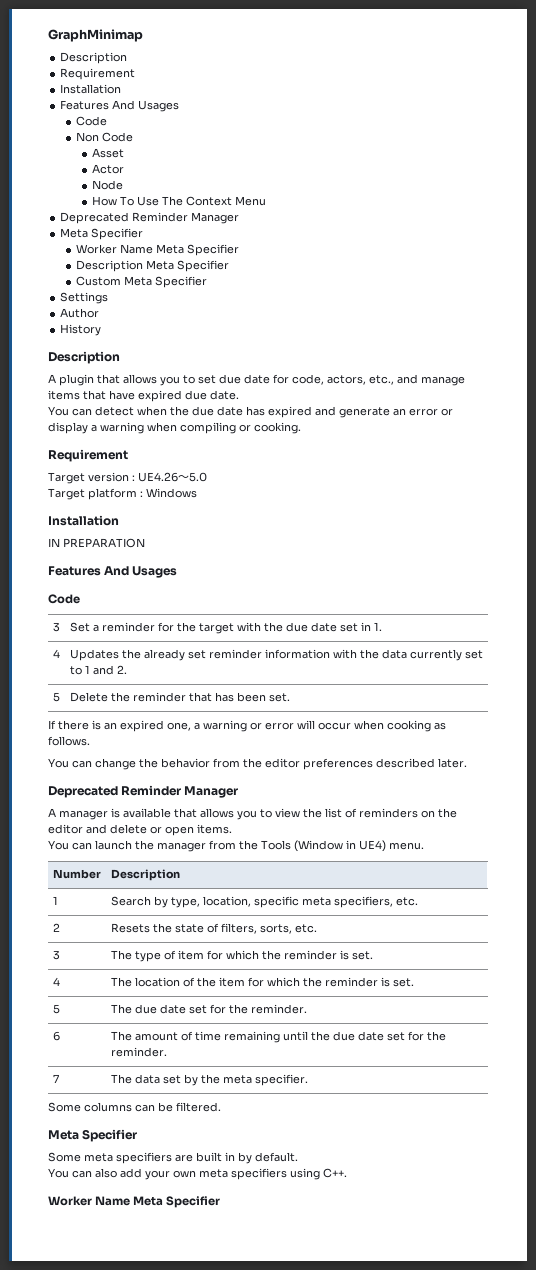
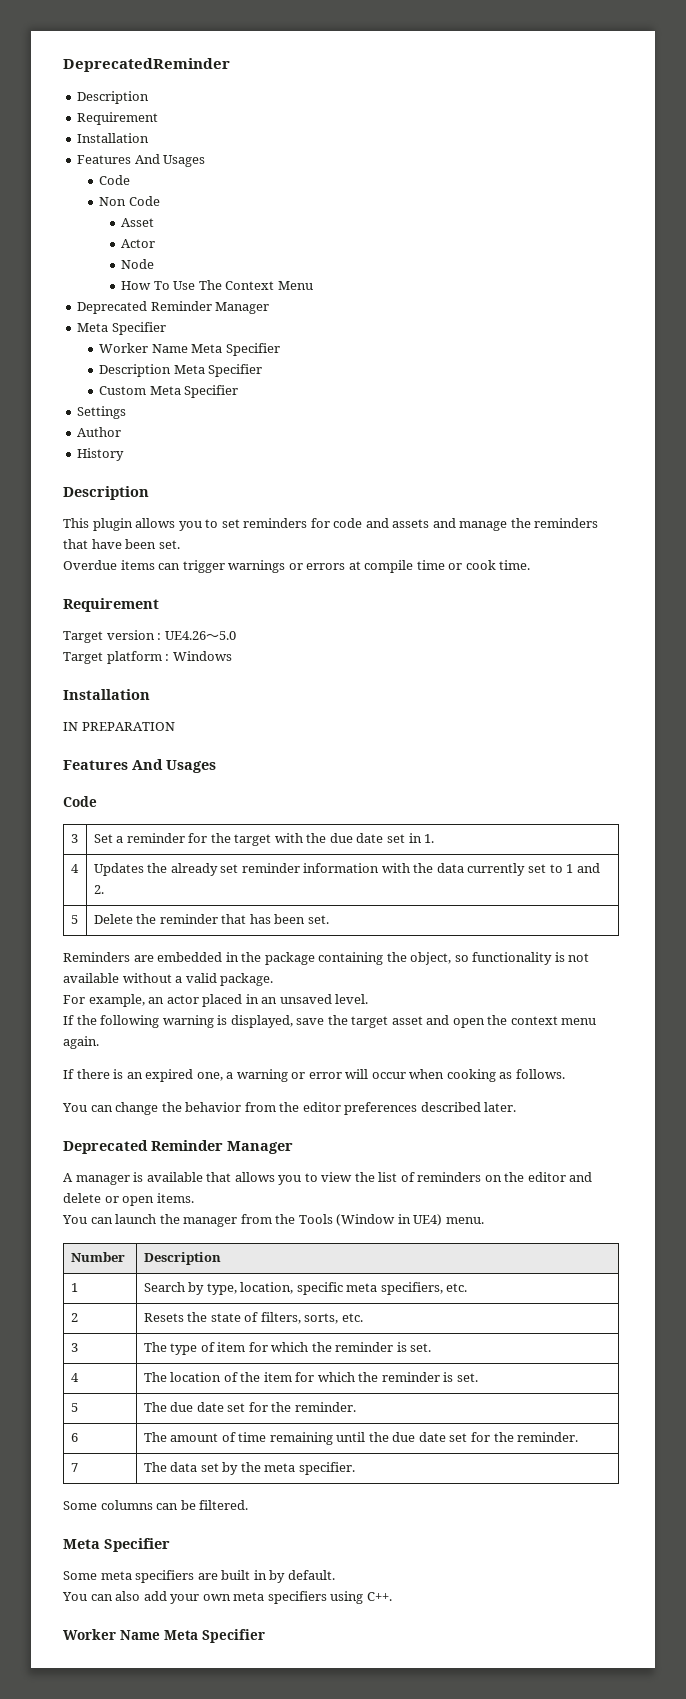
[48,29,143,42] GraphMinimap -> [63,58,230,72] DeprecatedReminder
[48,374,120,386] A plugin that -> [63,518,133,531] This plugin
[219,374,465,386] [48,390,239,402] [48,406,453,418] [48,422,301,434] due date for code, actors, etc., and manage items that have expired due date. // You can detect when the due date has expired and generate an error or display a warning when compiling or cooking. -> [243,518,599,531] [63,539,180,549] [63,560,531,573] reminders for code and assets and manage the reminders that have been set. // Overdue items can trigger warnings or errors at compile time or cook time.
(290, 697) none -> [63,952,590,965] [63,973,274,986] [63,994,369,1007] [63,1015,597,1028] [63,1036,99,1049] // Reminders are embedded in the package containing the object, so functionality is not available without a valid package. // For example, an actor placed in an unsaved level. // If the following warning is displayed, save the target asset and open the context menu again.

